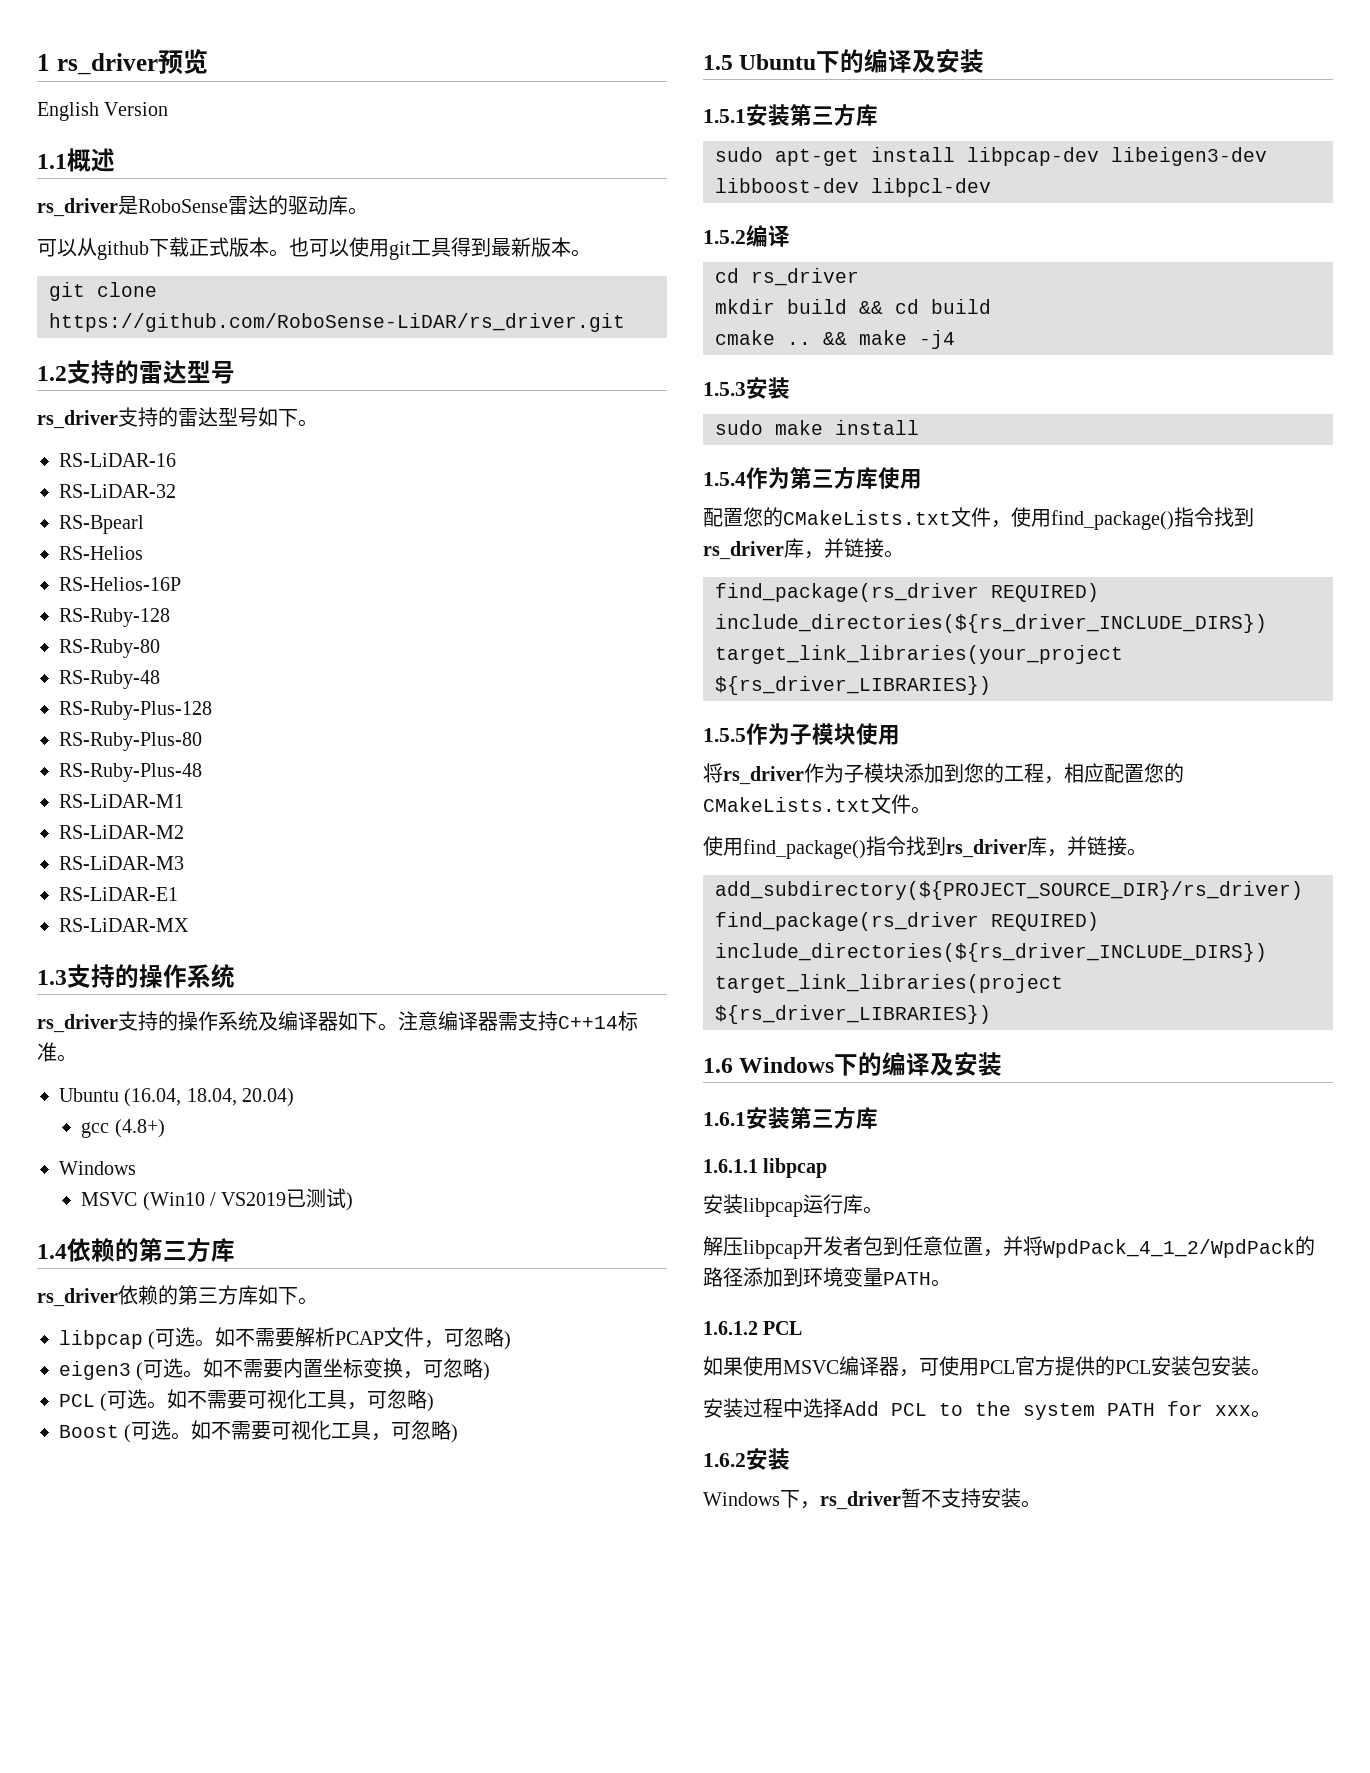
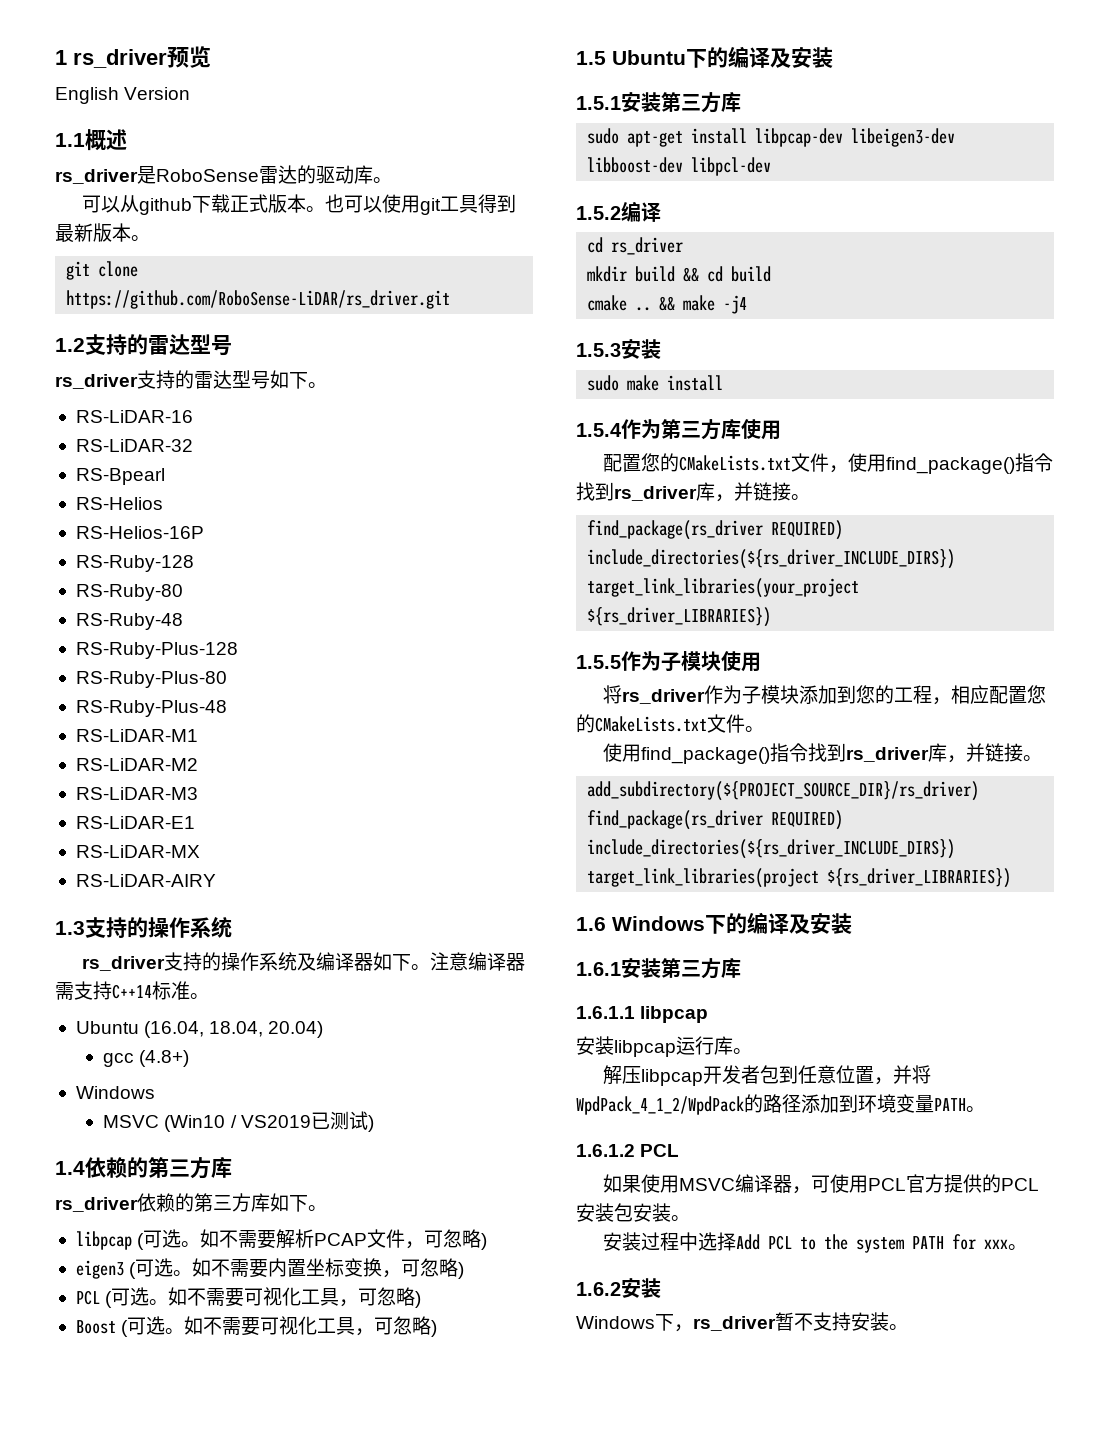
(189, 925) none -> [75,874,216,887] // RS-LiDAR-AIRY

